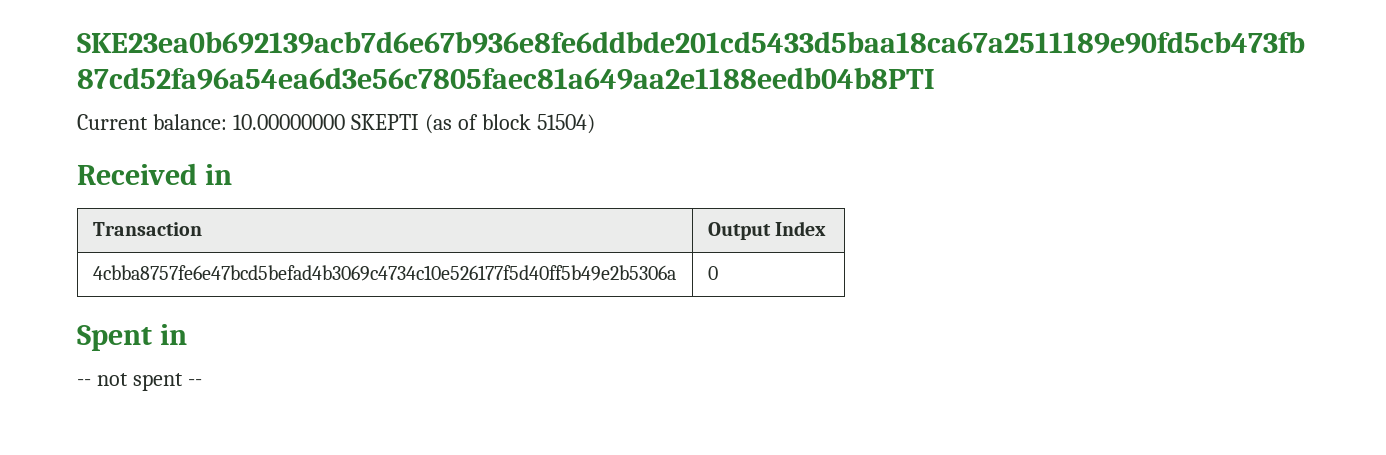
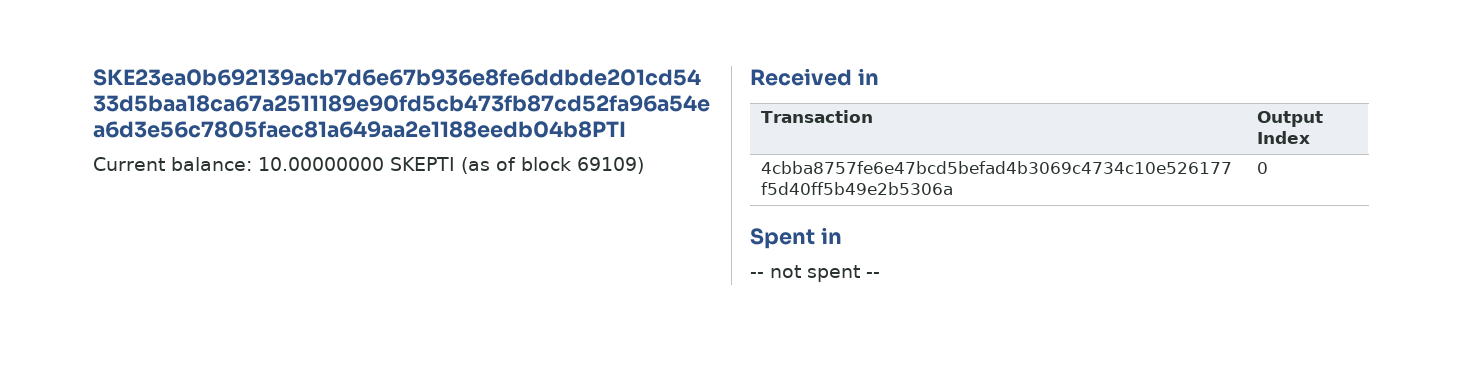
[536,114,595,134] 51504) -> [577,157,644,174] 69109)

